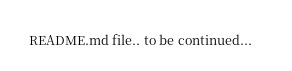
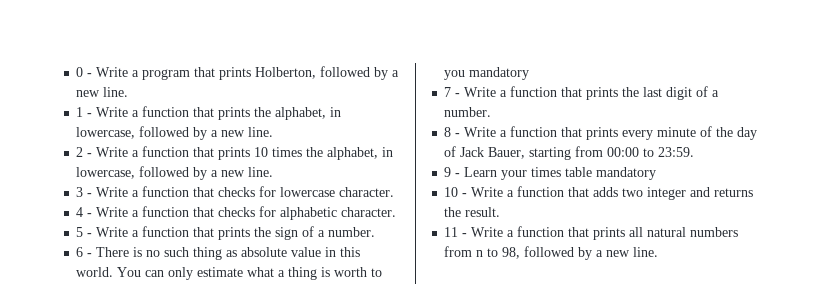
[29,34,252,45] README.md file.. to be continued... -> [76,66,400,80] [76,87,129,97] [76,106,342,120] [76,126,274,140] [76,146,394,160] [76,166,274,180] [76,186,395,197] [76,206,397,220] [76,226,376,240] [76,247,361,260] [76,267,383,280] [444,67,530,80] [444,86,720,100] [444,107,492,117] [444,126,758,140] [444,146,695,160] [444,167,657,180] [444,186,754,200] [444,207,501,217] [444,226,739,240] [444,246,659,260] 0 - Write a program that prints Holberton, followed by a new line. // 1 - Write a function that prints the alphabet, in lowercase, followed by a new line. // 2 - Write a function that prints 10 times the alphabet, in lowercase, followed by a new line. // 3 - Write a function that checks for lowercase character. // 4 - Write a function that checks for alphabetic character. // 5 - Write a function that prints the sign of a number. // 6 - There is no such thing as absolute value in this world. You can only estimate what a thing is worth to you mandatory // 7 - Write a function that prints the last digit of a number. // 8 - Write a function that prints every minute of the day of Jack Bauer, starting from 00:00 to 23:59. // 9 - Learn your times table mandatory // 10 - Write a function that adds two integer and returns the result. // 11 - Write a function that prints all natural numbers from n to 98, followed by a new line.

